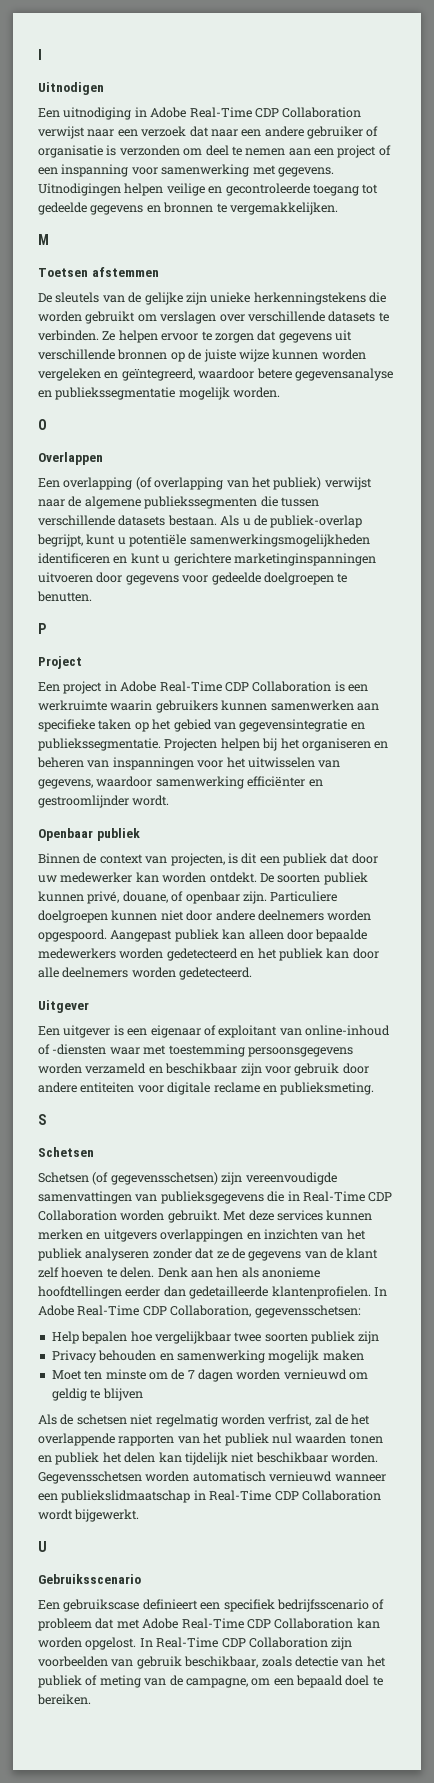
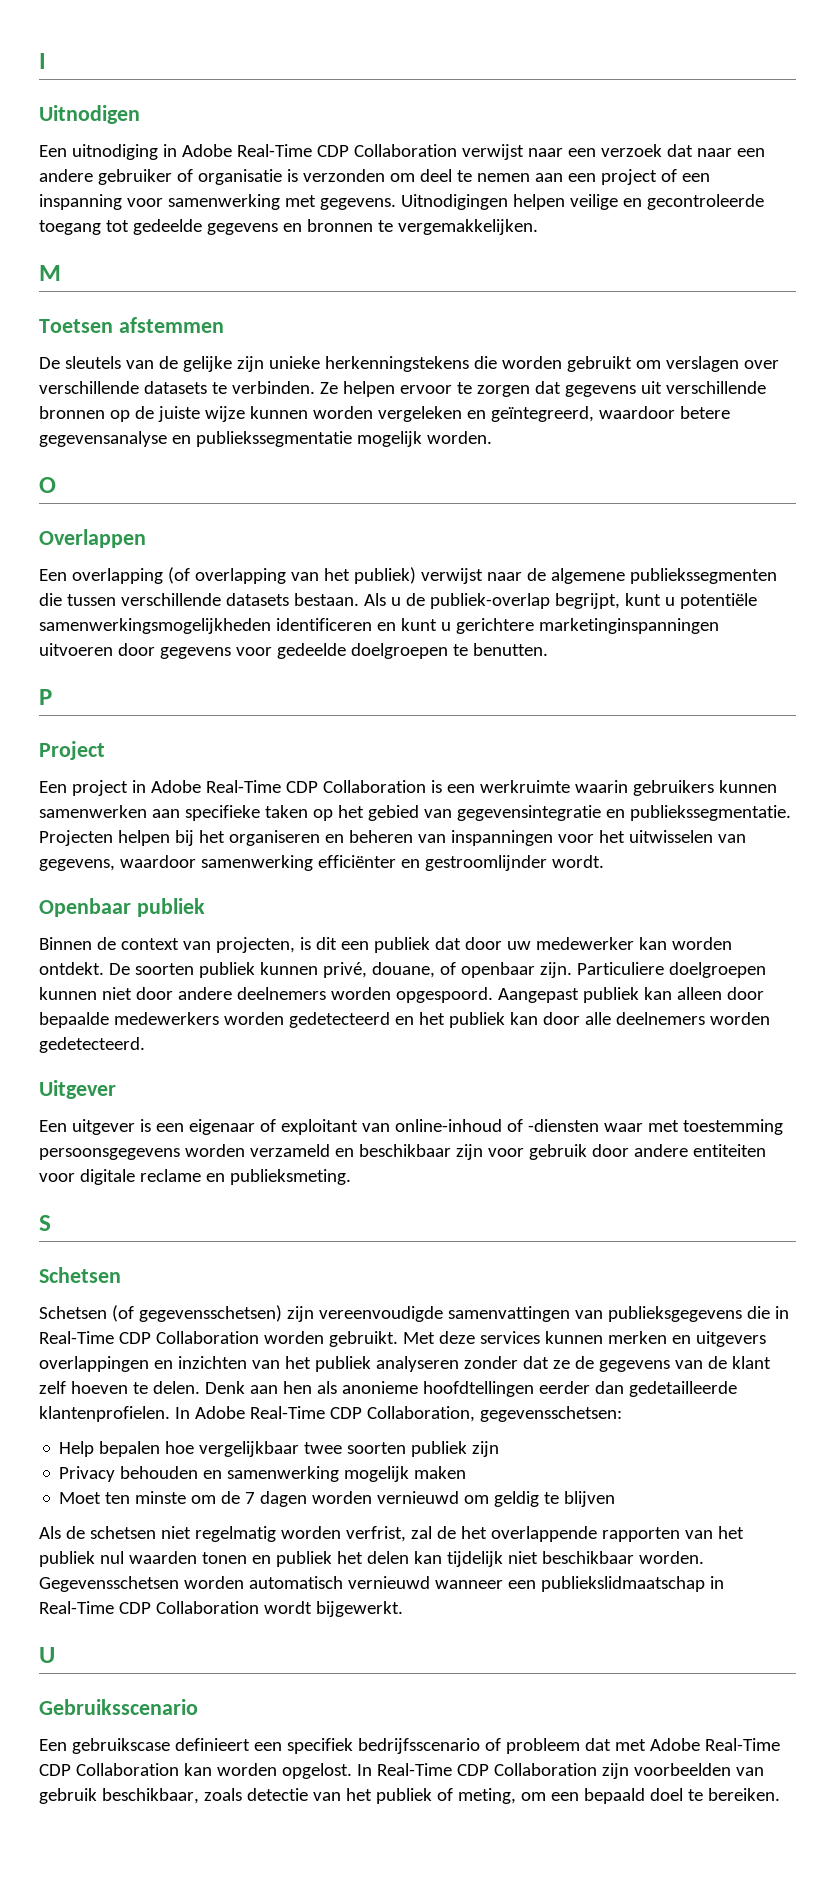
[99,1675,248,1688] meting van de campagne, -> [457,1788,516,1804] meting,

